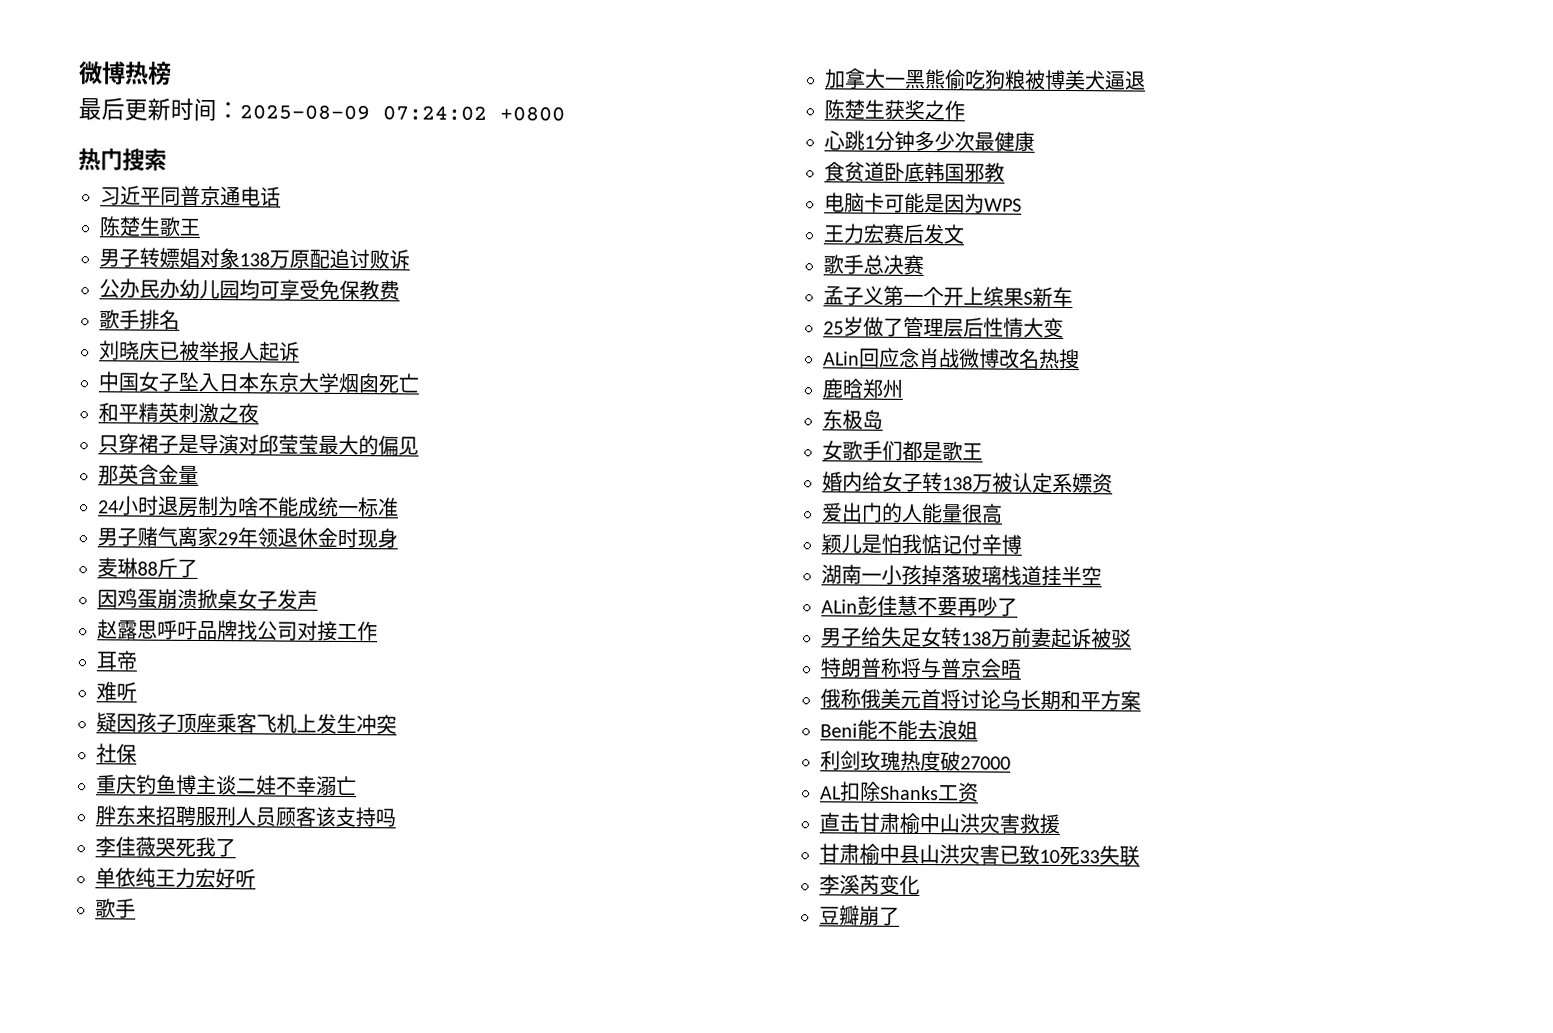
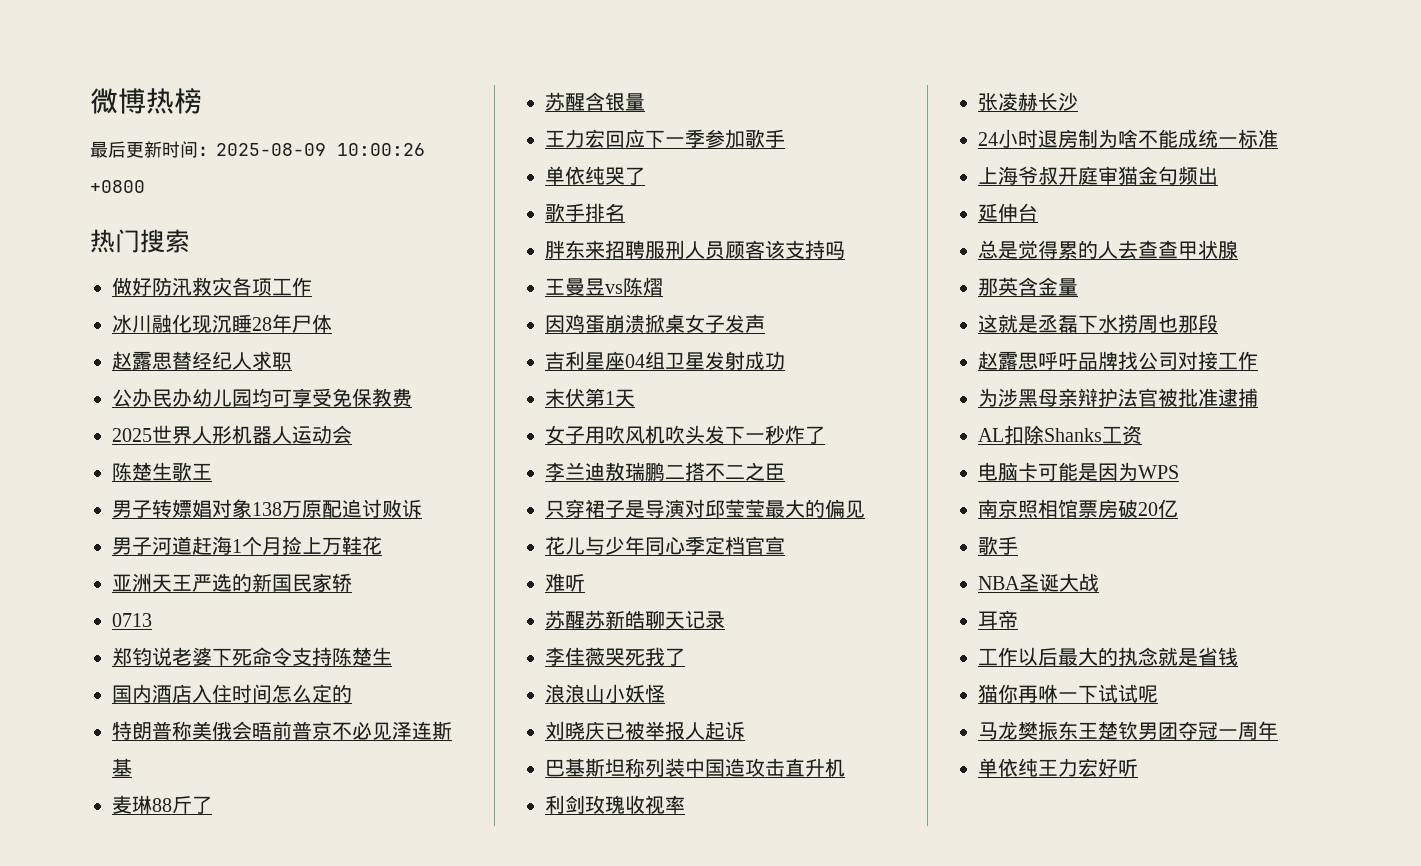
[382,105,487,121] 07:24:02 -> [337,143,425,156] 10:00:26
[100,185,281,207] 习近平同普京通电话 -> [112,277,312,296] [112,314,332,334] [112,351,292,370] [112,388,412,407] [112,425,352,444] 做好防汛救灾各项工作 // 冰川融化现沉睡28年尸体 // 赵露思替经纪人求职 // 公办民办幼儿园均可享受免保教费 // 2025世界人形机器人运动会
[99,278,400,301] [99,309,180,330] [99,340,300,362] [98,371,419,394] [98,402,259,424] 公办民办幼儿园均可享受免保教费 // 歌手排名 // 刘晓庆已被举报人起诉 // 中国女子坠入日本东京大学烟囱死亡 // 和平精英刺激之夜 -> [112,536,382,555] [112,573,352,592] [112,613,152,627] [112,647,392,666] [112,684,352,703] [112,721,452,740] [112,758,132,777] [112,795,212,814] [545,92,645,111] [545,129,785,149] [545,166,645,185] [545,203,625,222] [545,240,845,260] [545,277,663,296] [545,314,765,333] [545,351,785,370] [545,388,635,407] [545,425,825,444] [545,462,785,481] 男子河道赶海1个月捡上万鞋花 // 亚洲天王严选的新国民家轿 // 0713 // 郑钧说老婆下死命令支持陈楚生 // 国内酒店入住时间怎么定的 // 特朗普称美俄会晤前普京不必见泽连斯基 // 麦琳88斤了 // 苏醒含银量 // 王力宏回应下一季参加歌手 // 单依纯哭了 // 歌手排名 // 胖东来招聘服刑人员顾客该支持吗 // 王曼昱vs陈熠 // 因鸡蛋崩溃掀桌女子发声 // 吉利星座04组卫星发射成功 // 末伏第1天 // 女子用吹风机吹头发下一秒炸了 // 李兰迪敖瑞鹏二搭不二之臣
[98,464,199,485] 那英含金量 -> [545,536,785,555] [545,573,585,592] [545,610,725,629] [545,647,685,667] [545,684,665,703] [545,721,745,740] [545,758,845,777] [545,795,685,815] [978,92,1078,111] 花儿与少年同心季定档官宣 // 难听 // 苏醒苏新皓聊天记录 // 李佳薇哭死我了 // 浪浪山小妖怪 // 刘晓庆已被举报人起诉 // 巴基斯坦称列装中国造攻击直升机 // 利剑玫瑰收视率 // 张凌赫长沙
[97,526,398,549] [97,557,198,578] [97,588,318,610] 男子赌气离家29年领退休金时现身 // 麦琳88斤了 // 因鸡蛋崩溃掀桌女子发声 -> [978,166,1218,185] [978,203,1038,222] [978,240,1238,259] [978,277,1078,296] [978,314,1218,333] 上海爷叔开庭审猫金句频出 // 延伸台 // 总是觉得累的人去查查甲状腺 // 那英含金量 // 这就是丞磊下水捞周也那段
[96,650,138,671] [96,681,137,702] [96,712,397,735] [96,743,137,764] [96,774,357,796] [95,805,396,828] [95,836,236,858] [95,867,256,889] [95,898,136,919] [824,68,1146,91] [824,99,965,121] [824,130,1035,152] [824,161,1005,183] 耳帝 // 难听 // 疑因孩子顶座乘客飞机上发生冲突 // 社保 // 重庆钓鱼博主谈二娃不幸溺亡 // 胖东来招聘服刑人员顾客该支持吗 // 李佳薇哭死我了 // 单依纯王力宏好听 // 歌手 // 加拿大一黑熊偷吃狗粮被博美犬逼退 // 陈楚生获奖之作 // 心跳1分钟多少次最健康 // 食贫道卧底韩国邪教 -> [978,388,1258,407] [978,425,1142,445] 为涉黑母亲辩护法官被批准逮捕 // AL扣除Shanks工资
[823,223,965,245] [823,254,924,276] [823,285,1073,308] [823,316,1064,338] [823,347,1080,370] [822,378,903,399] [822,409,883,430] [822,440,983,462] [822,471,1113,494] [821,502,1003,524] [821,533,1022,555] [821,564,1102,587] [821,595,1018,617] [821,626,1132,649] [820,657,1022,679] [820,688,1141,711] [820,719,978,741] [820,750,1011,772] [820,781,979,803] [819,812,1060,834] [819,843,1140,867] [819,874,920,896] [819,905,900,926] 王力宏赛后发文 // 歌手总决赛 // 孟子义第一个开上缤果S新车 // 25岁做了管理层后性情大变 // ALin回应念肖战微博改名热搜 // 鹿晗郑州 // 东极岛 // 女歌手们都是歌王 // 婚内给女子转138万被认定系嫖资 // 爱出门的人能量很高 // 颖儿是怕我惦记付辛博 // 湖南一小孩掉落玻璃栈道挂半空 // ALin彭佳慧不要再吵了 // 男子给失足女转138万前妻起诉被驳 // 特朗普称将与普京会晤 // 俄称俄美元首将讨论乌长期和平方案 // Beni能不能去浪姐 // 利剑玫瑰热度破27000 // AL扣除Shanks工资 // 直击甘肃榆中山洪灾害救援 // 甘肃榆中县山洪灾害已致10死33失联 // 李溪芮变化 // 豆瓣崩了 -> [978,499,1178,518] [978,536,1018,555] [978,573,1099,592] [978,610,1018,629] [978,647,1238,666] [978,684,1158,703] [978,721,1278,740] [978,758,1138,777] 南京照相馆票房破20亿 // 歌手 // NBA圣诞大战 // 耳帝 // 工作以后最大的执念就是省钱 // 猫你再咻一下试试呢 // 马龙樊振东王楚钦男团夺冠一周年 // 单依纯王力宏好听

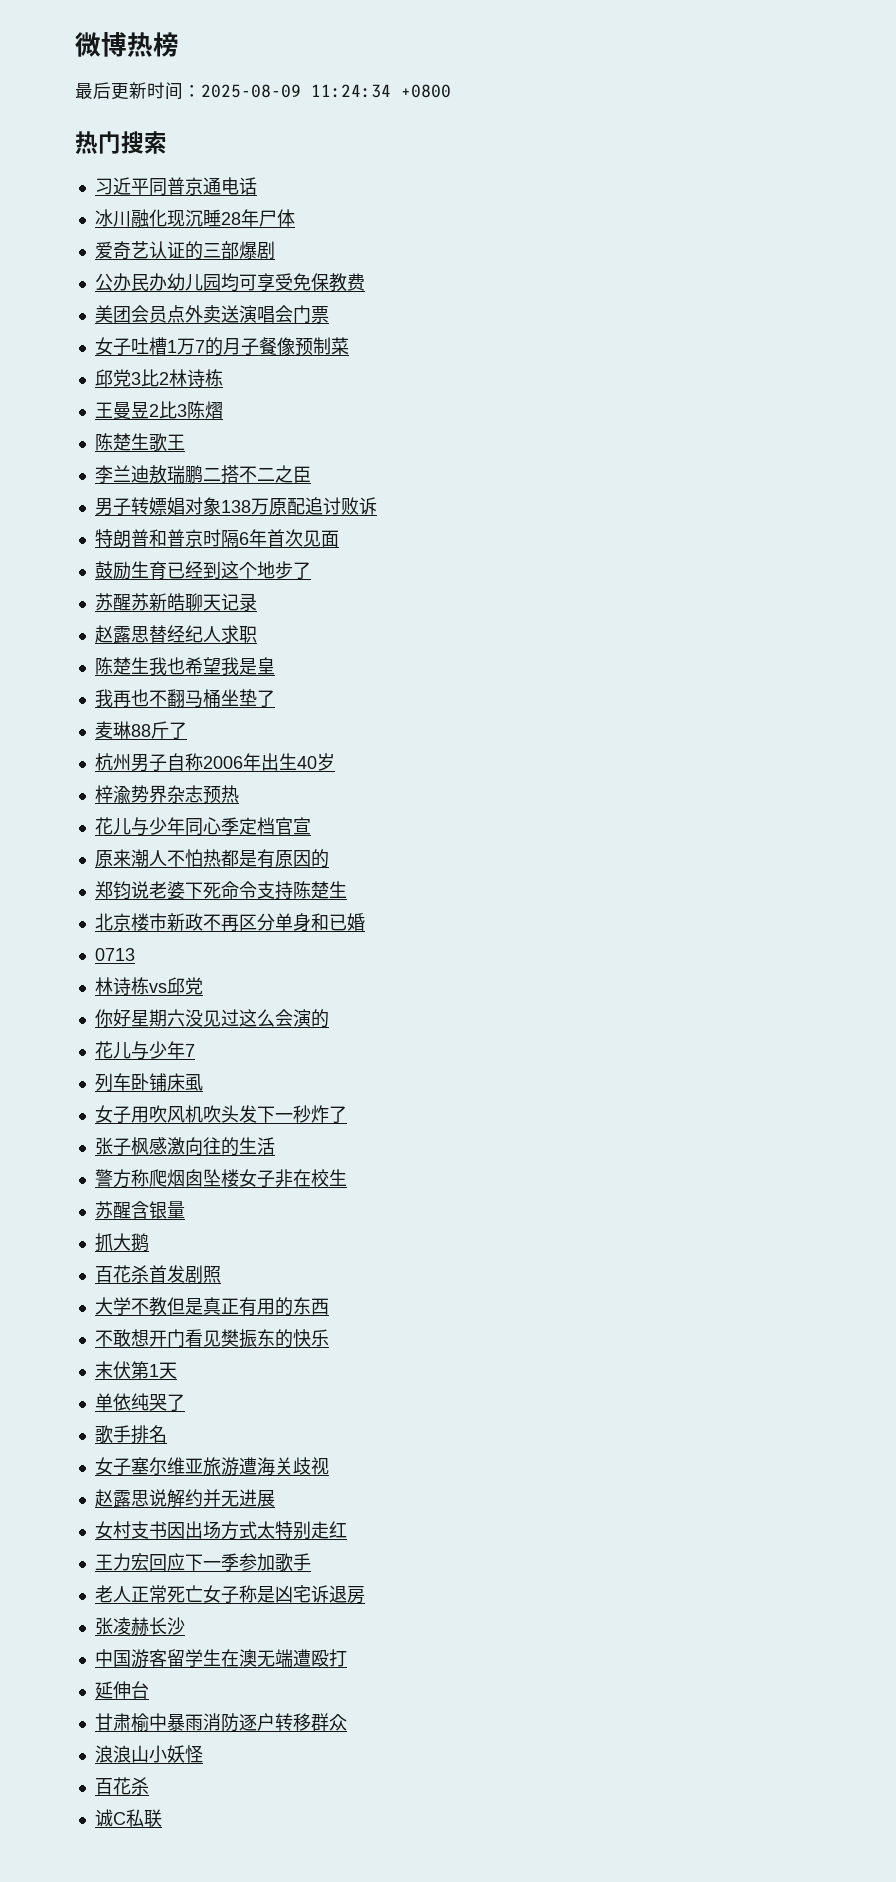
[337,143,425,156] 10:00:26 -> [311,84,391,98] 11:24:34
[112,277,312,296] 做好防汛救灾各项工作 -> [94,177,257,196] 习近平同普京通电话
[112,351,292,370] 赵露思替经纪人求职 -> [94,241,275,260] 爱奇艺认证的三部爆剧
[112,425,352,444] [112,462,212,481] 2025世界人形机器人运动会 // 陈楚生歌王 -> [94,305,329,323] [94,337,349,356] [94,369,223,387] [94,401,223,419] [94,433,185,452] [94,464,311,484] 美团会员点外卖送演唱会门票 // 女子吐槽1万7的月子餐像预制菜 // 邱党3比2林诗栋 // 王曼昱2比3陈熠 // 陈楚生歌王 // 李兰迪敖瑞鹏二搭不二之臣
[112,536,382,555] [112,573,352,592] [112,613,152,627] 男子河道赶海1个月捡上万鞋花 // 亚洲天王严选的新国民家轿 // 0713 -> [94,529,339,548] [94,561,311,580] [94,593,257,611] [94,625,257,643] [94,657,275,675] [94,689,275,708] [94,721,187,739] [94,753,335,772] [94,785,239,804] [94,817,311,836] [94,849,329,868] 特朗普和普京时隔6年首次见面 // 鼓励生育已经到这个地步了 // 苏醒苏新皓聊天记录 // 赵露思替经纪人求职 // 陈楚生我也希望我是皇 // 我再也不翻马桶坐垫了 // 麦琳88斤了 // 杭州男子自称2006年出生40岁 // 梓渝势界杂志预热 // 花儿与少年同心季定档官宣 // 原来潮人不怕热都是有原因的
[112,684,352,703] [112,721,452,740] [112,758,132,777] [112,795,212,814] [545,92,645,111] [545,129,785,149] [545,166,645,185] [545,203,625,222] [545,240,845,260] [545,277,663,296] [545,314,765,333] [545,351,785,370] [545,388,635,407] 国内酒店入住时间怎么定的 // 特朗普称美俄会晤前普京不必见泽连斯基 // 麦琳88斤了 // 苏醒含银量 // 王力宏回应下一季参加歌手 // 单依纯哭了 // 歌手排名 // 胖东来招聘服刑人员顾客该支持吗 // 王曼昱vs陈熠 // 因鸡蛋崩溃掀桌女子发声 // 吉利星座04组卫星发射成功 // 末伏第1天 -> [94,913,365,932] [94,948,135,961] [94,977,203,995] [94,1009,329,1028] [94,1041,195,1060] [94,1073,203,1092] 北京楼市新政不再区分单身和已婚 // 0713 // 林诗栋vs邱党 // 你好星期六没见过这么会演的 // 花儿与少年7 // 列车卧铺床虱
[545,462,785,481] [545,499,865,518] [545,536,785,555] [545,573,585,592] [545,610,725,629] [545,647,685,667] [545,684,665,703] [545,721,745,740] [545,758,845,777] [545,795,685,815] [978,92,1078,111] [978,129,1278,148] [978,166,1218,185] [978,203,1038,222] [978,240,1238,259] [978,277,1078,296] [978,314,1218,333] [978,351,1258,370] [978,388,1258,407] [978,425,1142,445] [978,462,1179,481] [978,499,1178,518] [978,536,1018,555] [978,573,1099,592] [978,610,1018,629] [978,647,1238,666] [978,684,1158,703] [978,721,1278,740] [978,758,1138,777] 李兰迪敖瑞鹏二搭不二之臣 // 只穿裙子是导演对邱莹莹最大的偏见 // 花儿与少年同心季定档官宣 // 难听 // 苏醒苏新皓聊天记录 // 李佳薇哭死我了 // 浪浪山小妖怪 // 刘晓庆已被举报人起诉 // 巴基斯坦称列装中国造攻击直升机 // 利剑玫瑰收视率 // 张凌赫长沙 // 24小时退房制为啥不能成统一标准 // 上海爷叔开庭审猫金句频出 // 延伸台 // 总是觉得累的人去查查甲状腺 // 那英含金量 // 这就是丞磊下水捞周也那段 // 赵露思呼吁品牌找公司对接工作 // 为涉黑母亲辩护法官被批准逮捕 // AL扣除Shanks工资 // 电脑卡可能是因为WPS // 南京照相馆票房破20亿 // 歌手 // NBA圣诞大战 // 耳帝 // 工作以后最大的执念就是省钱 // 猫你再咻一下试试呢 // 马龙樊振东王楚钦男团夺冠一周年 // 单依纯王力宏好听 -> [94,1137,275,1156] [94,1169,347,1188] [94,1201,185,1219] [94,1233,149,1252] [94,1265,221,1283] [94,1297,329,1316] [94,1329,329,1348] [94,1361,177,1379] [94,1393,185,1411] [94,1425,167,1444] [94,1457,329,1476] [94,1489,275,1508] [94,1521,347,1540] [94,1553,311,1572] [94,1585,365,1604] [94,1617,185,1636] [94,1649,347,1668] [94,1681,149,1699] [94,1713,347,1732] [94,1745,203,1763] [94,1777,149,1795] [94,1809,162,1827] 张子枫感激向往的生活 // 警方称爬烟囱坠楼女子非在校生 // 苏醒含银量 // 抓大鹅 // 百花杀首发剧照 // 大学不教但是真正有用的东西 // 不敢想开门看见樊振东的快乐 // 末伏第1天 // 单依纯哭了 // 歌手排名 // 女子塞尔维亚旅游遭海关歧视 // 赵露思说解约并无进展 // 女村支书因出场方式太特别走红 // 王力宏回应下一季参加歌手 // 老人正常死亡女子称是凶宅诉退房 // 张凌赫长沙 // 中国游客留学生在澳无端遭殴打 // 延伸台 // 甘肃榆中暴雨消防逐户转移群众 // 浪浪山小妖怪 // 百花杀 // 诚C私联

